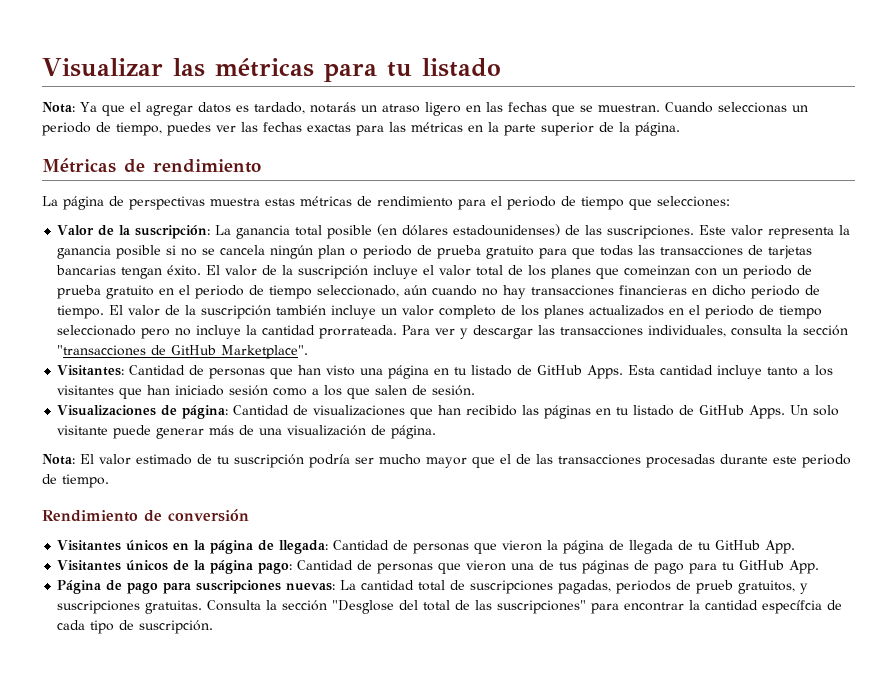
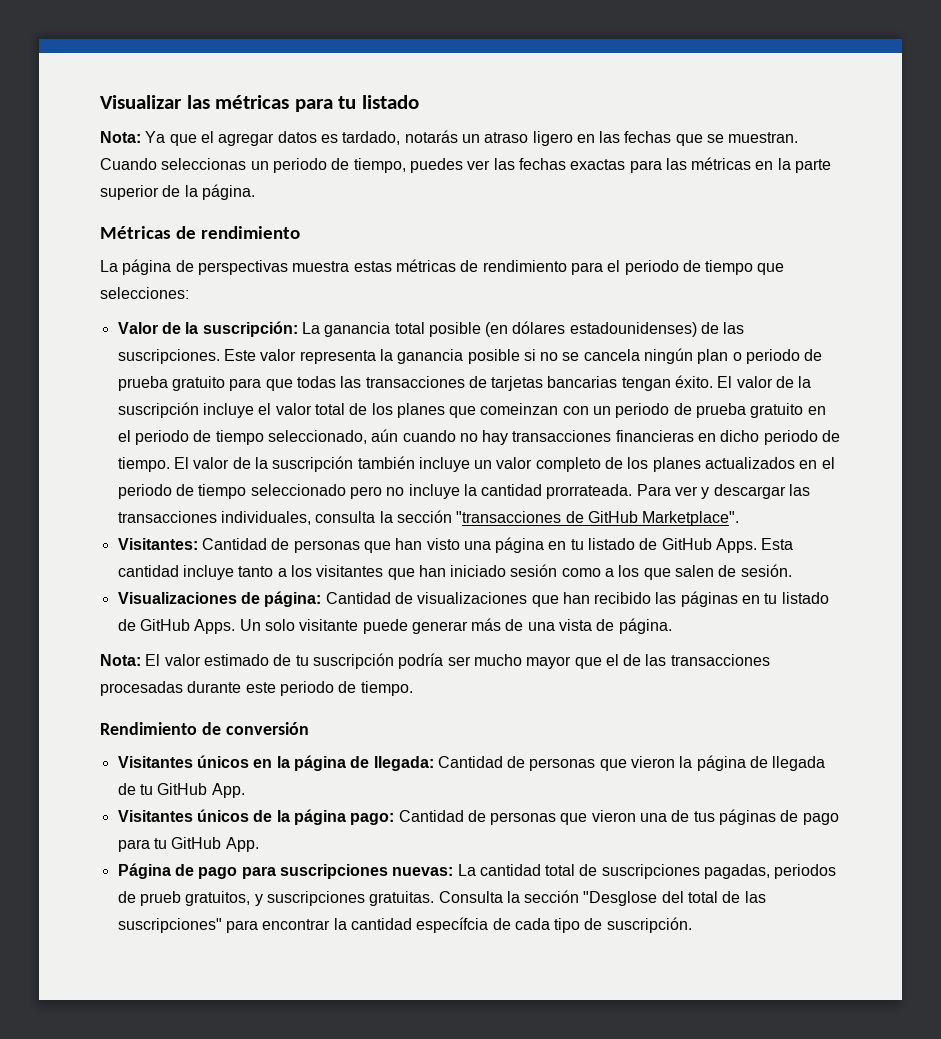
[287,425,367,436] visualización -> [559,619,593,631] vista

